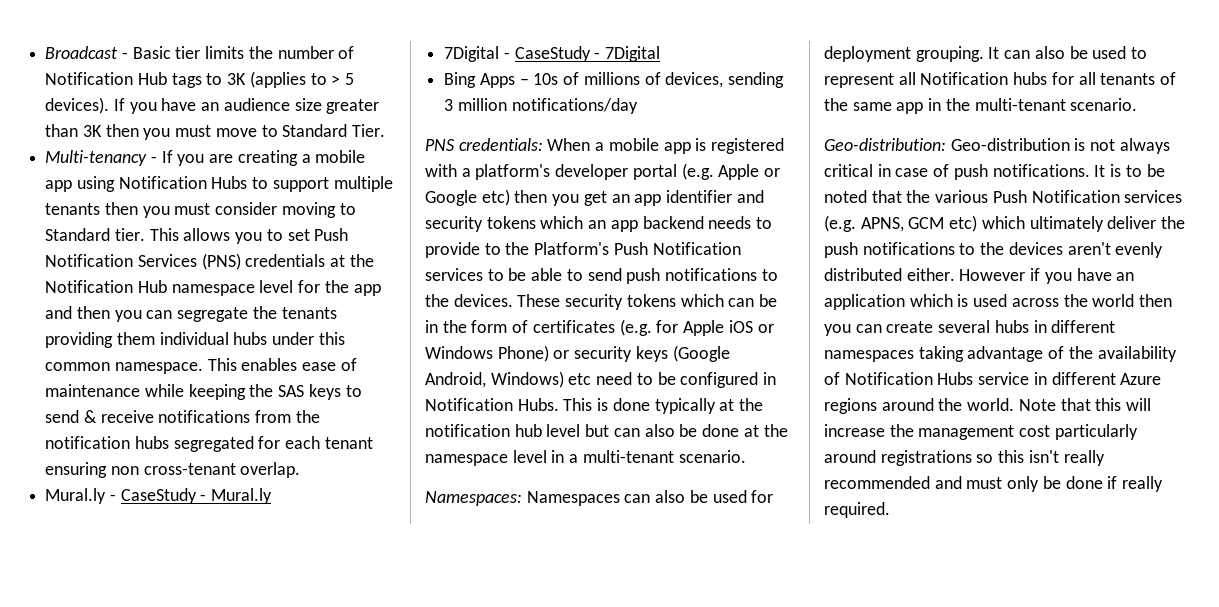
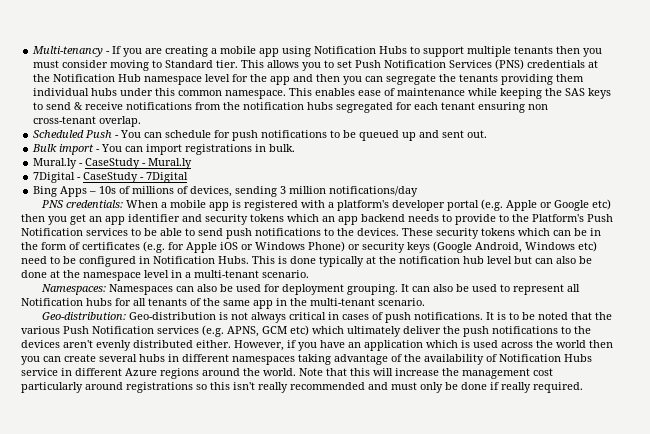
[45,46,355,59] [45,71,355,88] [45,97,380,114] [45,124,386,140] Broadcast - Basic tier limits the number of Notification Hub tags to 3K (applies to > 5 devices). If you have an audience size greater than 3K then you must move to Standard Tier. // -> (32, 51) none
(301, 470) none -> [33,130,488,141] [32,144,296,155] // Scheduled Push - You can schedule for push notifications to be queued up and sent out. // Bulk import - You can import registrations in bulk.
[490,371,592,388] Windows) etc -> [525,241,597,252] Windows etc)
[895,168,929,177] case -> [342,314,370,320] cases
[959,269,1026,281] However -> [234,340,284,351] However,

